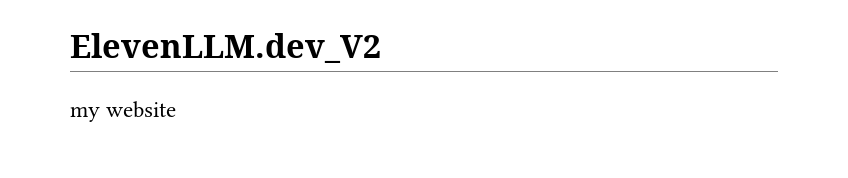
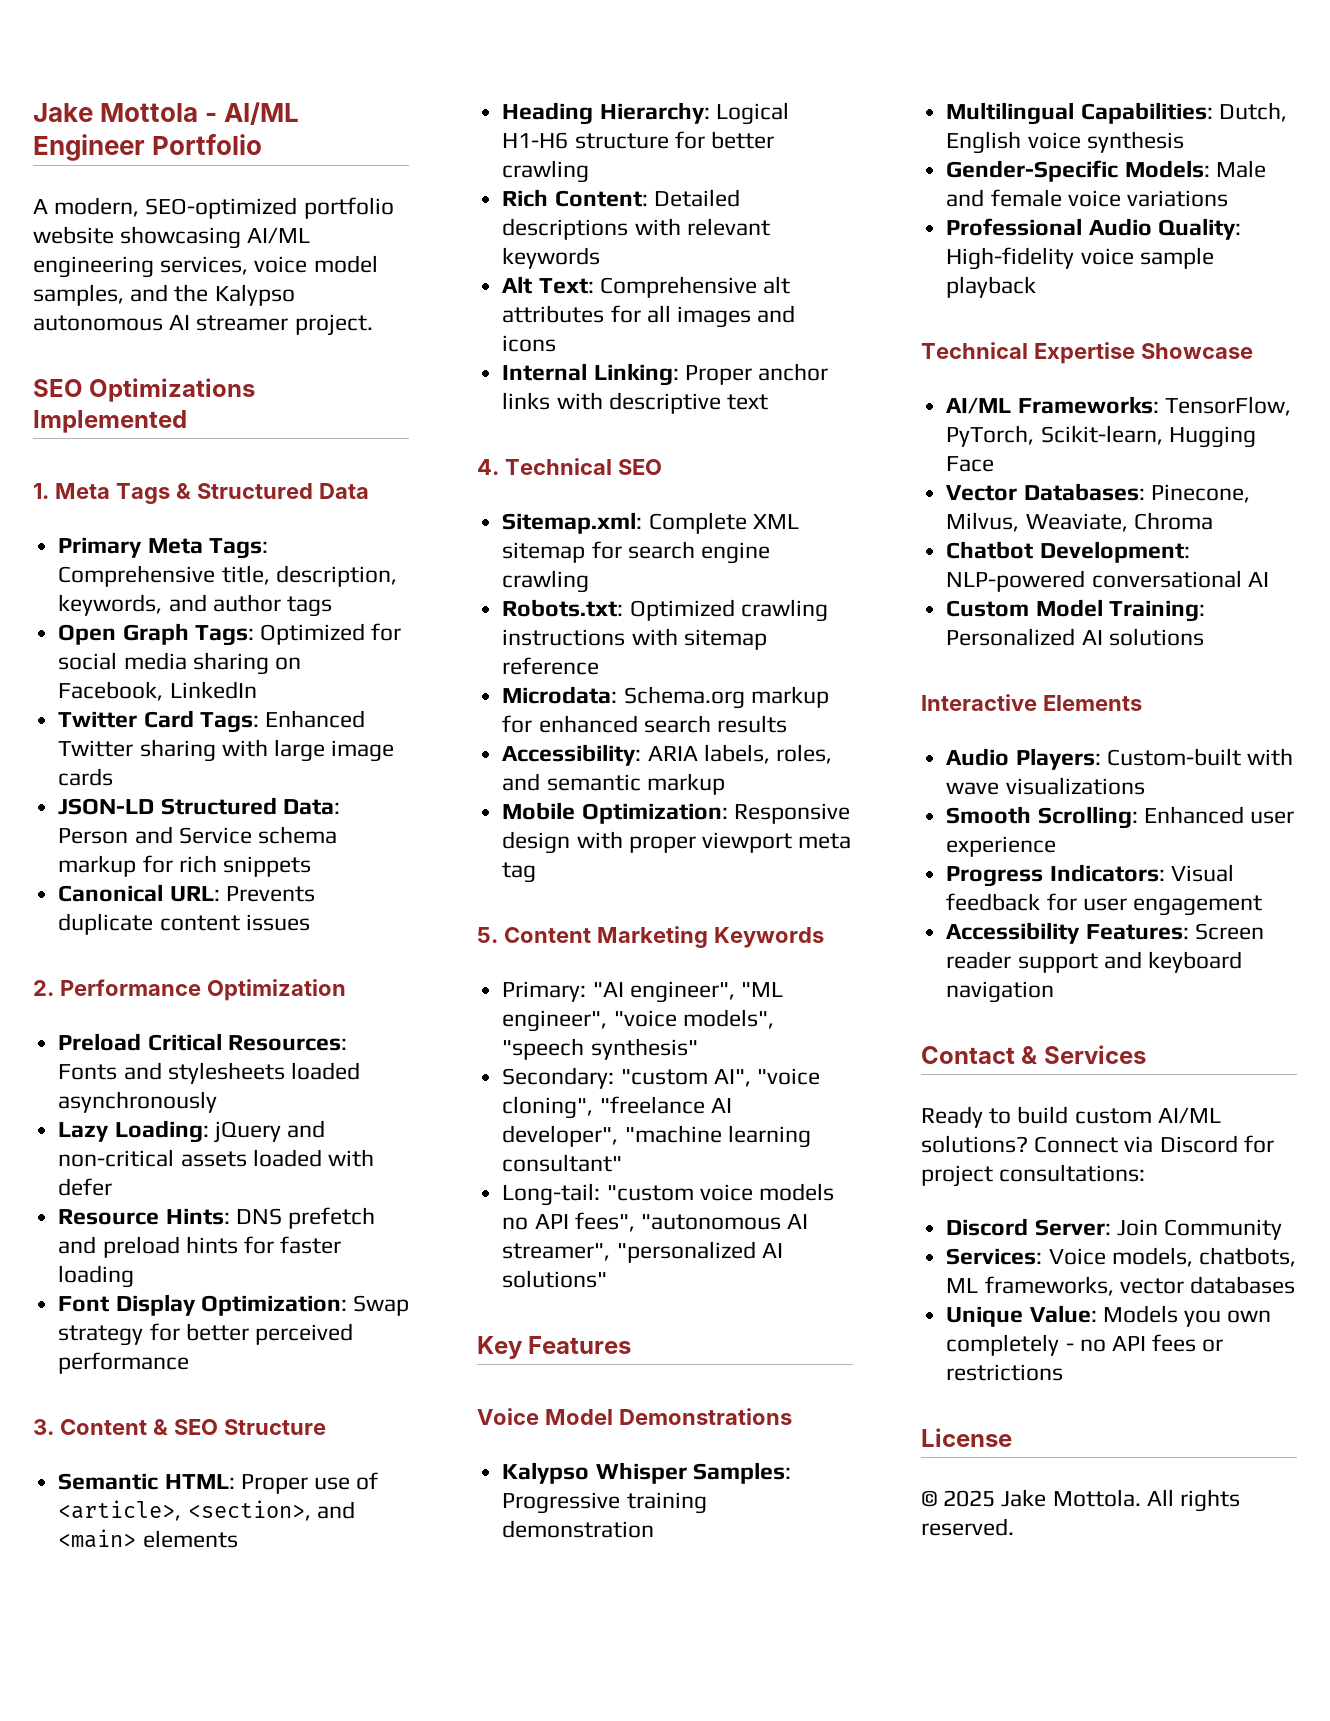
[70,33,381,63] [70,101,177,122] ElevenLLM.dev_V2 // my website -> [33,102,300,125] [33,134,263,161] [33,197,394,219] [33,226,311,249] [33,255,378,278] [33,284,295,306] [33,314,373,336] [33,378,256,402] [33,410,187,433] [33,483,369,504] [58,537,268,559] [58,565,397,587] [58,594,332,617] [58,623,402,646] [58,652,301,675] [58,681,257,701] [58,710,365,733] [58,739,395,762] [58,768,114,786] [58,797,340,815] [58,826,337,844] [58,855,311,877] [58,884,315,902] [58,913,310,935] [33,979,346,1001] [58,1033,347,1051] [58,1062,360,1084] [58,1091,218,1113] [58,1120,325,1143] [58,1149,374,1167] [58,1178,113,1196] [58,1207,375,1229] [58,1236,342,1258] [58,1265,135,1288] [58,1294,409,1316] [58,1323,353,1346] [58,1352,190,1374] [33,1419,326,1435] [58,1472,379,1494] [58,1500,355,1521] [58,1529,238,1548] [502,102,789,125] [502,131,774,149] [502,160,590,183] [502,189,740,207] [502,218,770,240] [502,247,601,269] [502,276,790,298] [502,305,796,328] [502,335,557,352] [502,363,828,386] [502,392,768,414] [477,458,662,475] [502,512,799,534] [502,541,770,564] [502,570,590,593] [502,599,828,622] [502,628,767,650] [502,657,600,675] [502,686,829,709] [502,715,787,733] [502,744,832,766] [502,773,725,795] [502,802,850,824] [502,831,852,854] [502,862,537,883] [477,926,824,948] [502,981,783,1003] [502,1009,774,1032] [502,1038,698,1060] [502,1067,820,1089] [502,1096,732,1119] [502,1125,811,1148] [502,1154,623,1172] [502,1183,834,1206] [502,1212,809,1232] [502,1241,783,1263] [502,1270,608,1288] [477,1336,632,1359] [477,1408,792,1425] [502,1462,791,1484] [502,1492,707,1514] [502,1520,655,1538] [946,102,1287,125] [946,131,1184,154] [946,160,1266,182] [946,189,1228,207] [946,218,1241,240] [946,247,1214,270] [946,276,1037,298] [921,342,1253,364] [946,396,1291,416] [946,425,1256,448] [946,456,995,472] [946,483,1250,503] [946,512,1213,532] [946,541,1190,563] [946,570,1269,592] [946,599,1205,622] [946,628,1204,646] [921,694,1142,711] [946,748,1293,770] [946,777,1145,795] [946,806,1294,829] [946,836,1057,857] [946,864,1234,887] [946,893,1262,916] [946,922,1264,944] [946,951,1242,973] [946,981,1055,1003] [921,1045,1146,1064] [921,1106,1221,1128] [921,1135,1274,1153] [921,1164,1146,1187] [946,1218,1282,1240] [946,1247,1296,1267] [946,1276,1295,1296] [946,1305,1272,1327] [946,1334,1224,1356] [946,1364,1064,1381] [921,1428,1012,1447] [921,1489,1241,1512] [921,1518,1014,1536] Jake Mottola - AI/ML Engineer Portfolio // A modern, SEO-optimized portfolio website showcasing AI/ML engineering services, voice model samples, and the Kalypso autonomous AI streamer project. // SEO Optimizations Implemented // 1. Meta Tags & Structured Data // Primary Meta Tags: Comprehensive title, description, keywords, and author tags // Open Graph Tags: Optimized for social media sharing on Facebook, LinkedIn // Twitter Card Tags: Enhanced Twitter sharing with large image cards // JSON-LD Structured Data: Person and Service schema markup for rich snippets // Canonical URL: Prevents duplicate content issues // 2. Performance Optimization // Preload Critical Resources: Fonts and stylesheets loaded asynchronously // Lazy Loading: jQuery and non-critical assets loaded with defer // Resource Hints: DNS prefetch and preload hints for faster loading // Font Display Optimization: Swap strategy for better perceived performance // 3. Content & SEO Structure // Semantic HTML: Proper use of <article>, <section>, and <main> elements // Heading Hierarchy: Logical H1-H6 structure for better crawling // Rich Content: Detailed descriptions with relevant keywords // Alt Text: Comprehensive alt attributes for all images and icons // Internal Linking: Proper anchor links with descriptive text // 4. Technical SEO // Sitemap.xml: Complete XML sitemap for search engine crawling // Robots.txt: Optimized crawling instructions with sitemap reference // Microdata: Schema.org markup for enhanced search results // Accessibility: ARIA labels, roles, and semantic markup // Mobile Optimization: Responsive design with proper viewport meta tag // 5. Content Marketing Keywords // Primary: "AI engineer", "ML engineer", "voice models", "speech synthesis" // Secondary: "custom AI", "voice cloning", "freelance AI developer", "machine learning consultant" // Long-tail: "custom voice models no API fees", "autonomous AI streamer", "personalized AI solutions" // Key Features // Voice Model Demonstrations // Kalypso Whisper Samples: Progressive training demonstration // Multilingual Capabilities: Dutch, English voice synthesis // Gender-Specific Models: Male and female voice variations // Professional Audio Quality: High-fidelity voice sample playback // Technical Expertise Showcase // AI/ML Frameworks: TensorFlow, PyTorch, Scikit-learn, Hugging Face // Vector Databases: Pinecone, Milvus, Weaviate, Chroma // Chatbot Development: NLP-powered conversational AI // Custom Model Training: Personalized AI solutions // Interactive Elements // Audio Players: Custom-built with wave visualizations // Smooth Scrolling: Enhanced user experience // Progress Indicators: Visual feedback for user engagement // Accessibility Features: Screen reader support and keyboard navigation // Contact & Services // Ready to build custom AI/ML solutions? Connect via Discord for project consultations: // Discord Server: Join Community // Services: Voice models, chatbots, ML frameworks, vector databases // Unique Value: Models you own completely - no API fees or restrictions // License // © 2025 Jake Mottola. All rights reserved.

